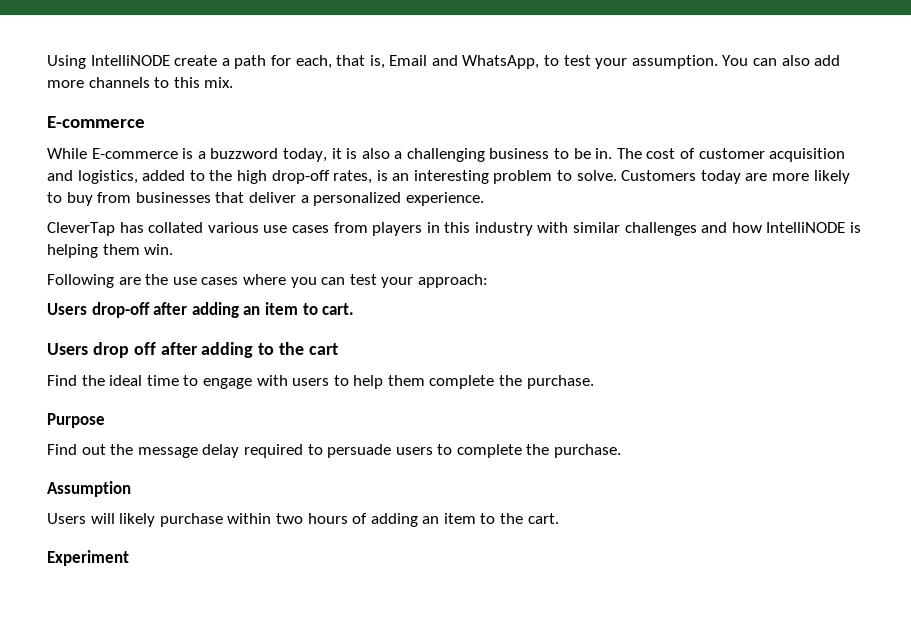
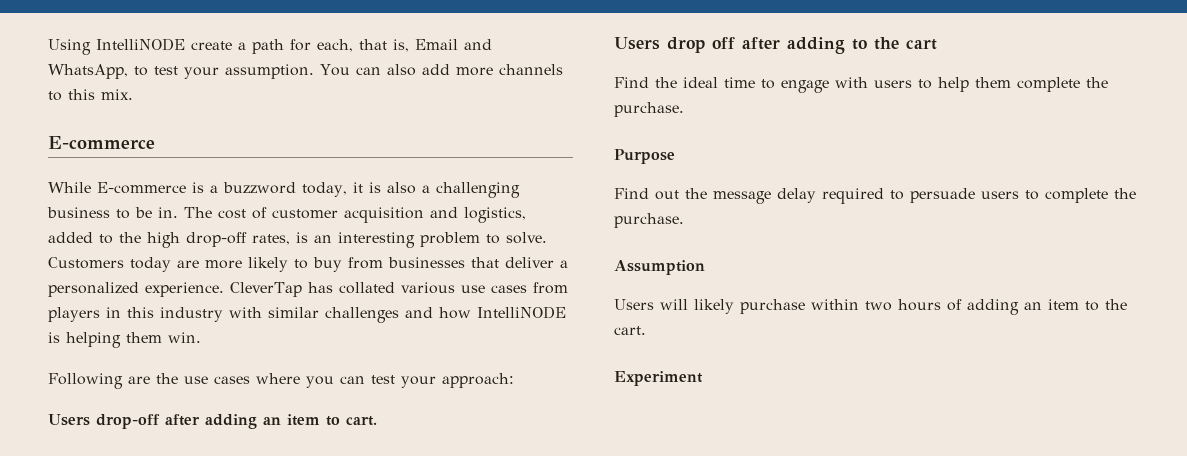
(484, 199) // -> (224, 289) none

